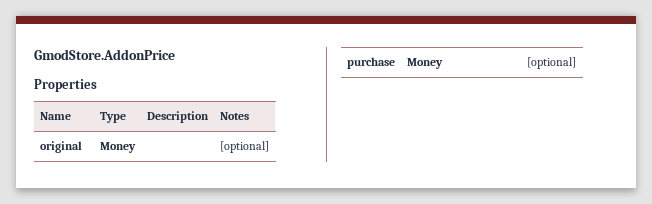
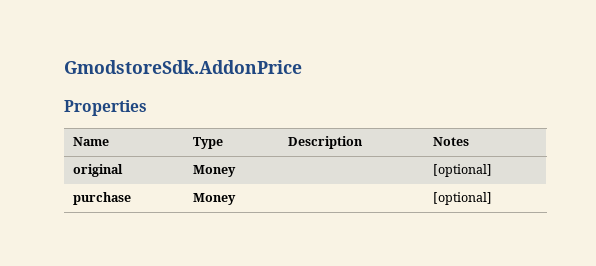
[34,49,175,60] GmodStore.AddonPrice -> [64,60,302,74] GmodstoreSdk.AddonPrice

